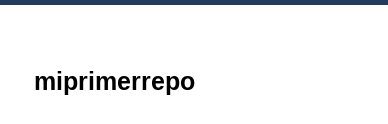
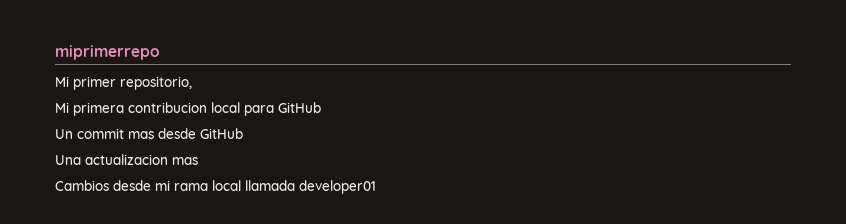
(195, 83) none -> [55,76,192,90] [55,102,321,116] [55,128,243,139] [55,154,198,165] [55,180,376,194] // Mi primer repositorio, // Mi primera contribucion local para GitHub // Un commit mas desde GitHub // Una actualizacion mas // Cambios desde mi rama local llamada developer01

